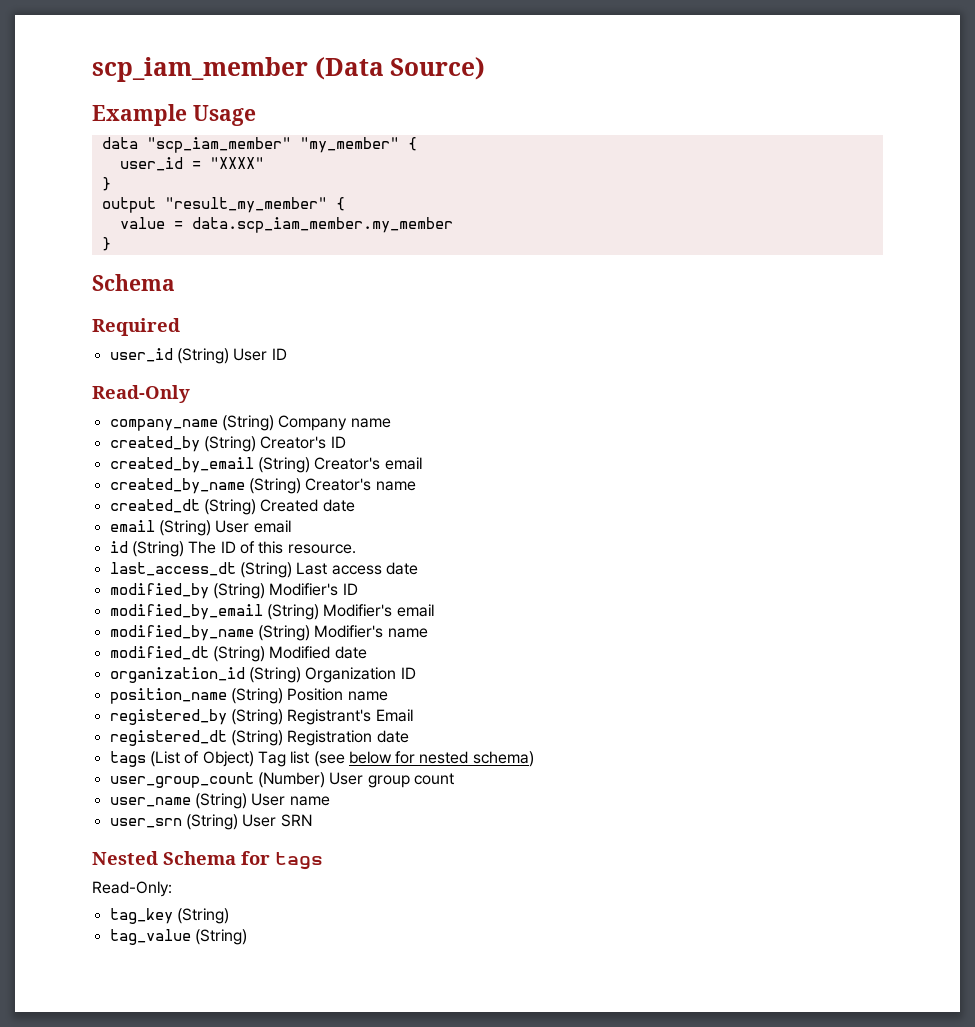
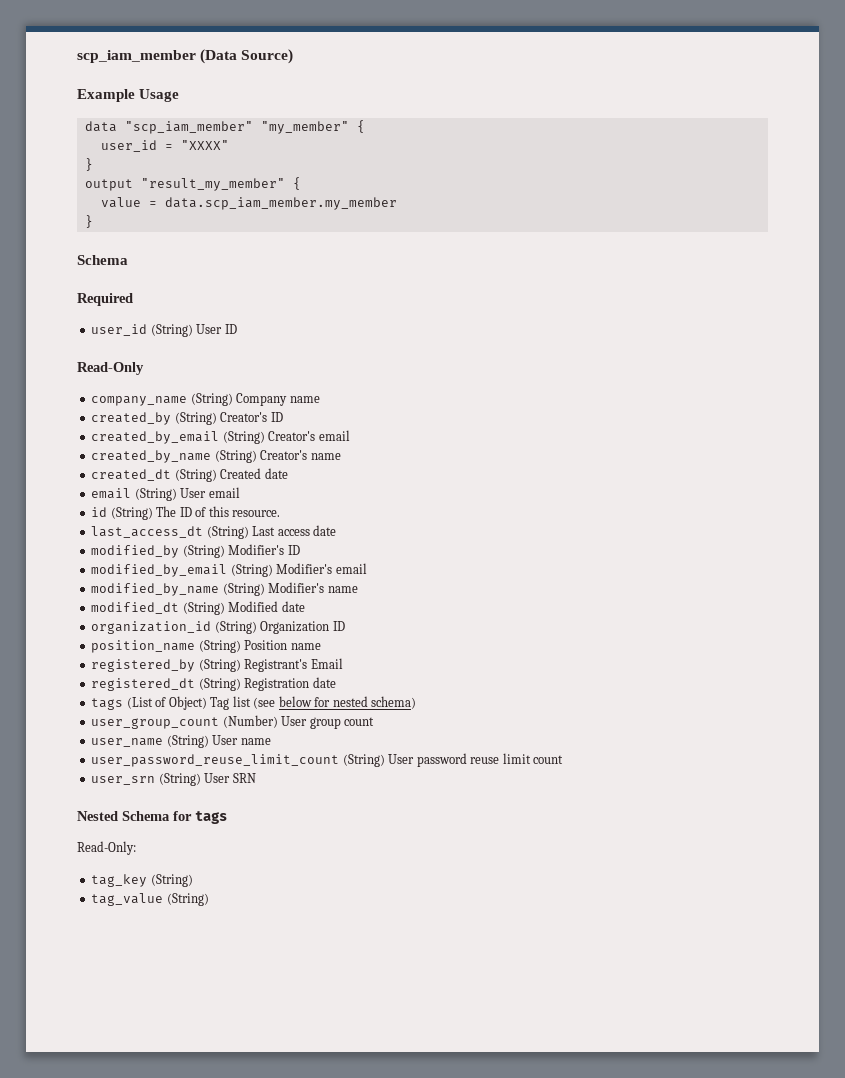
(330, 801) none -> [91,753,564,767] // user_password_reuse_limit_count (String) User password reuse limit count

